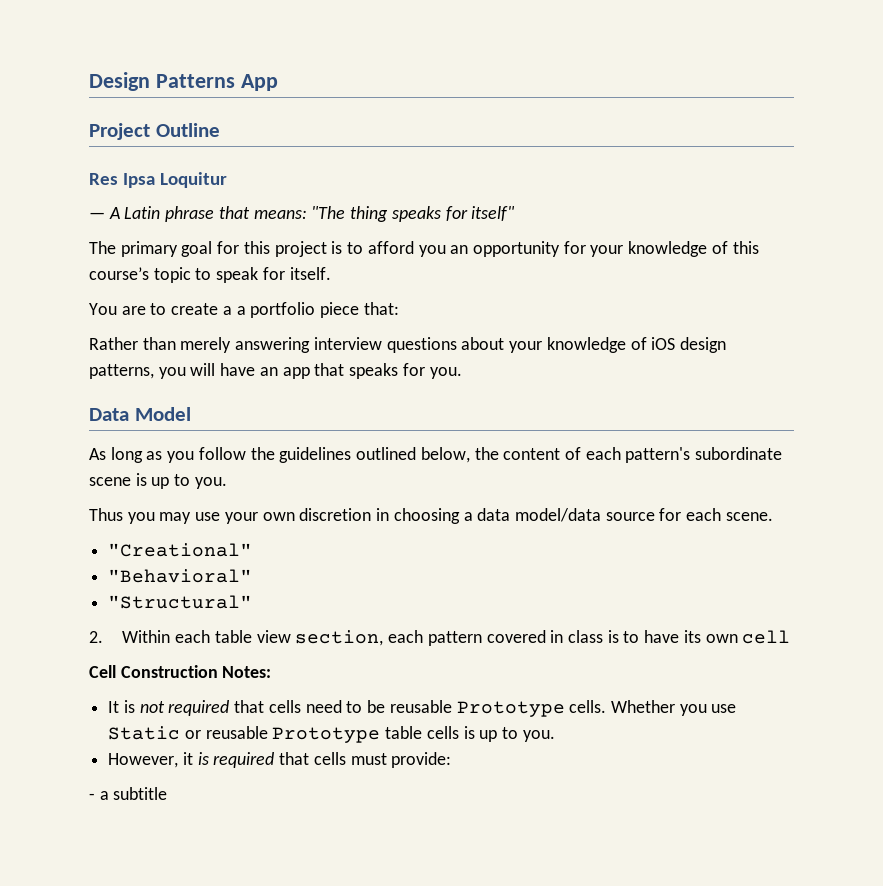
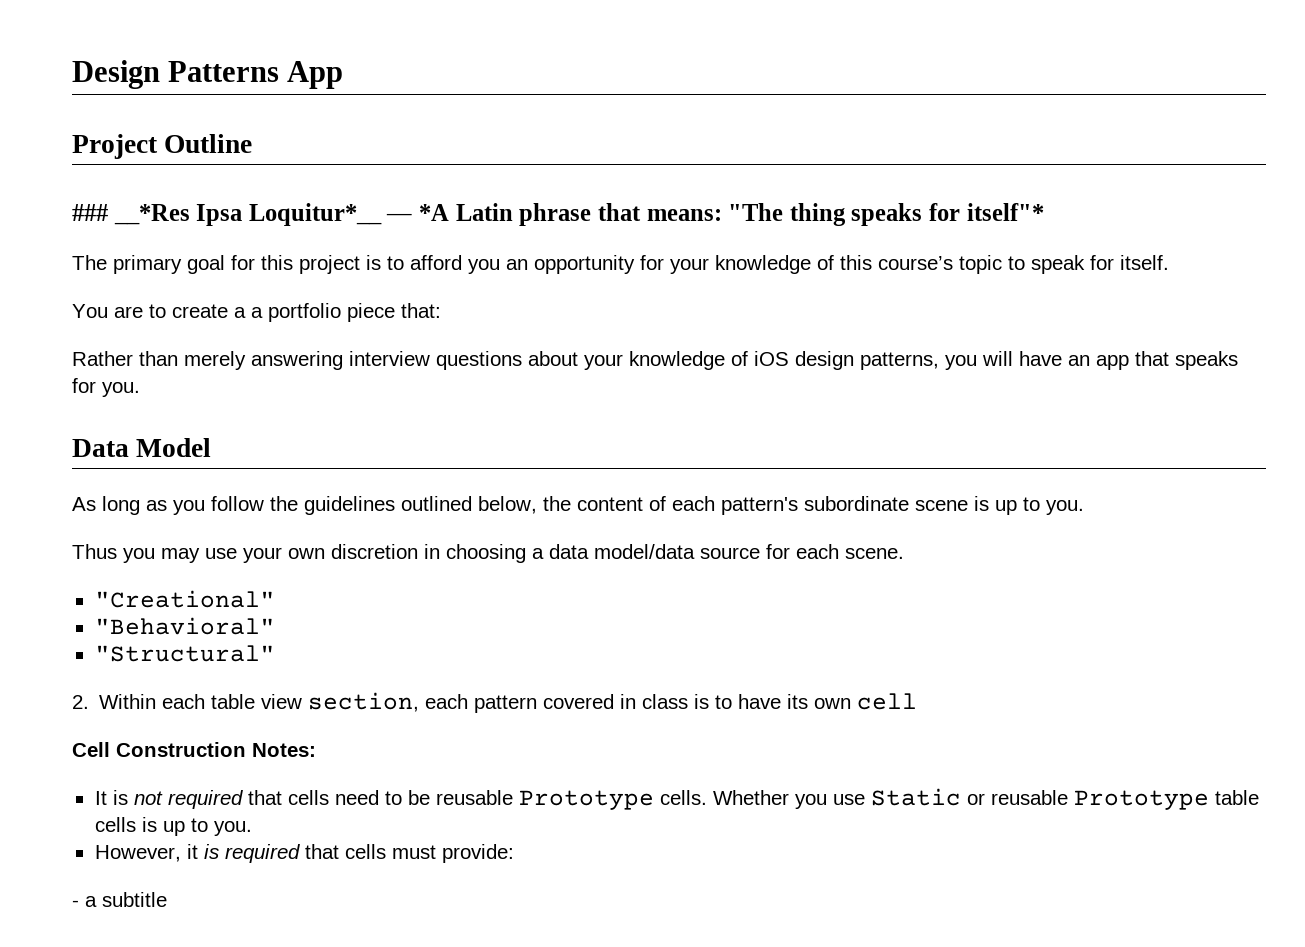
[89,172,228,188] [89,207,120,219] Res Ipsa Loquitur // — A -> [72,203,450,226] ### __*Res Ipsa Loquitur*__ — *A
[471,206,516,221] itself" -> [966,203,1044,221] itself"*

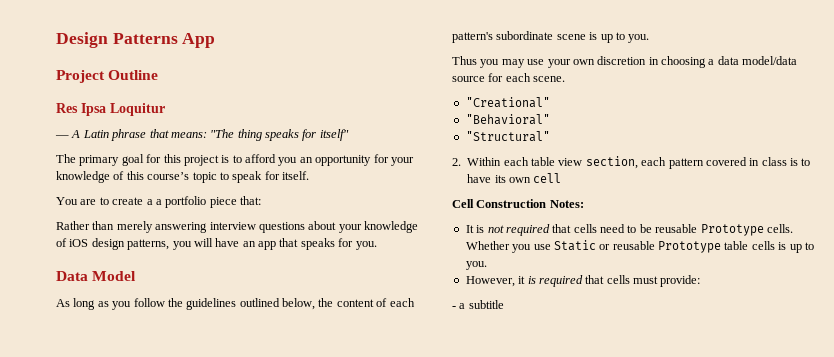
[72,203,450,226] ### __*Res Ipsa Loquitur*__ — *A -> [56,103,165,116] [55,130,81,138] Res Ipsa Loquitur // — A
[966,203,1044,221] itself"* -> [319,129,349,141] itself"

